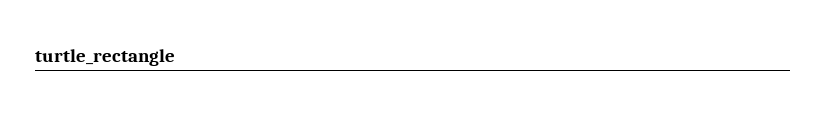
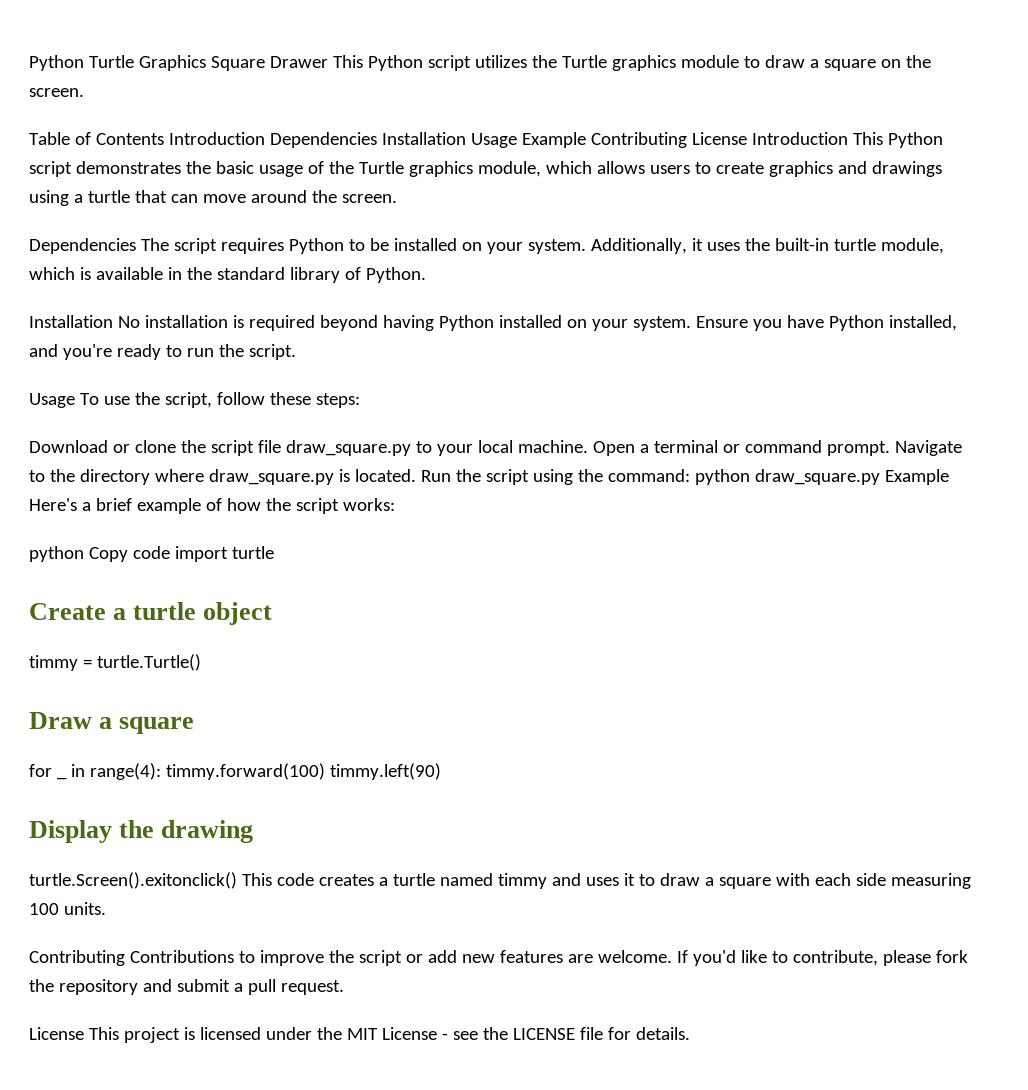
[35,49,175,66] turtle_rectangle -> [29,55,931,71] [29,88,84,97] [29,132,943,148] [29,161,942,177] [29,190,397,206] [29,238,944,254] [29,267,426,283] [29,315,957,331] [29,344,296,360] [29,392,360,408] [29,440,962,456] [29,469,949,485] [29,498,395,514] [29,546,274,562] [29,602,273,625] [29,654,201,671] [29,712,195,734] [29,764,52,777] [56,777,67,780] [70,763,441,780] [29,820,254,843] [29,872,971,889] [29,902,106,915] [29,950,968,966] [29,979,344,995] [29,1027,690,1043] Python Turtle Graphics Square Drawer This Python script utilizes the Turtle graphics module to draw a square on the screen. // Table of Contents Introduction Dependencies Installation Usage Example Contributing License Introduction This Python script demonstrates the basic usage of the Turtle graphics module, which allows users to create graphics and drawings using a turtle that can move around the screen. // Dependencies The script requires Python to be installed on your system. Additionally, it uses the built-in turtle module, which is available in the standard library of Python. // Installation No installation is required beyond having Python installed on your system. Ensure you have Python installed, and you're ready to run the script. // Usage To use the script, follow these steps: // Download or clone the script file draw_square.py to your local machine. Open a terminal or command prompt. Navigate to the directory where draw_square.py is located. Run the script using the command: python draw_square.py Example Here's a brief example of how the script works: // python Copy code import turtle // Create a turtle object // timmy = turtle.Turtle() // Draw a square // for _ in range(4): timmy.forward(100) timmy.left(90) // Display the drawing // turtle.Screen().exitonclick() This code creates a turtle named timmy and uses it to draw a square with each side measuring 100 units. // Contributing Contributions to improve the script or add new features are welcome. If you'd like to contribute, please fork the repository and submit a pull request. // License This project is licensed under the MIT License - see the LICENSE file for details.

